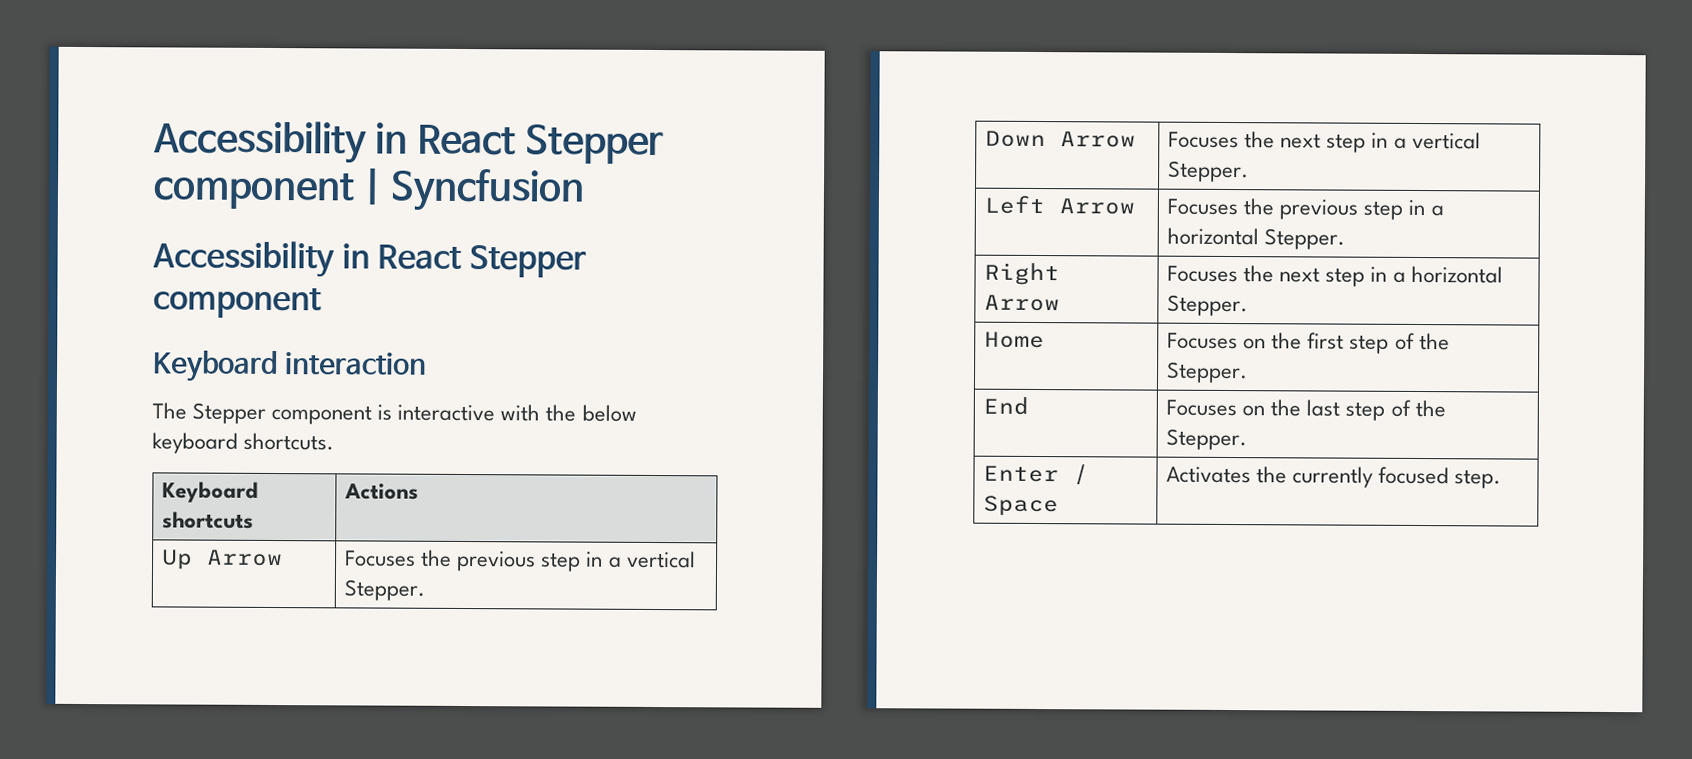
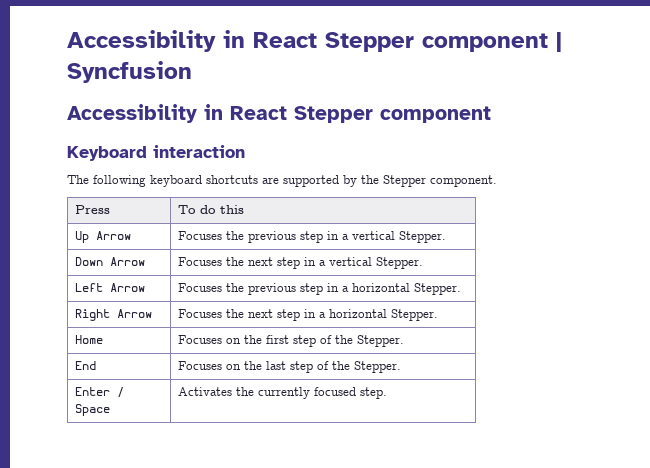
[192,402,637,425] [152,432,335,454] [162,481,260,503] [162,511,255,529] [344,483,420,500] Stepper component is interactive with the below keyboard shortcuts. // Keyboard shortcuts | Actions -> [93,175,497,187] [75,205,111,214] [178,205,245,214] following keyboard shortcuts are supported by the Stepper component. // Press | To do this

